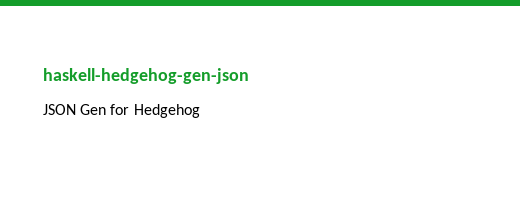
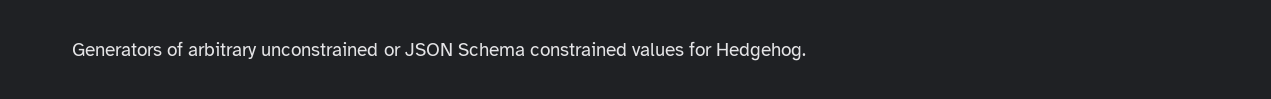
[43,68,249,84] [43,104,200,118] haskell-hedgehog-gen-json // JSON Gen for Hedgehog -> [72,41,807,61] Generators of arbitrary unconstrained or JSON Schema constrained values for Hedgehog.

